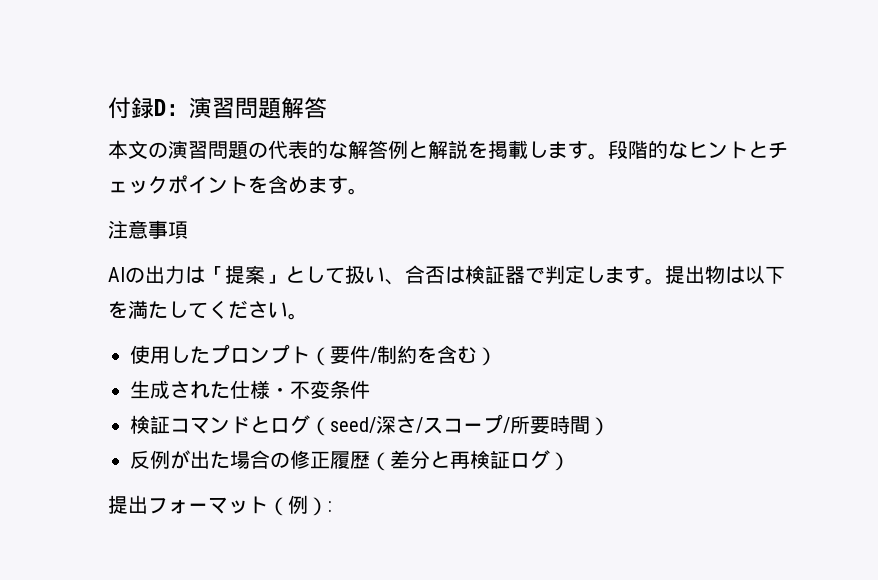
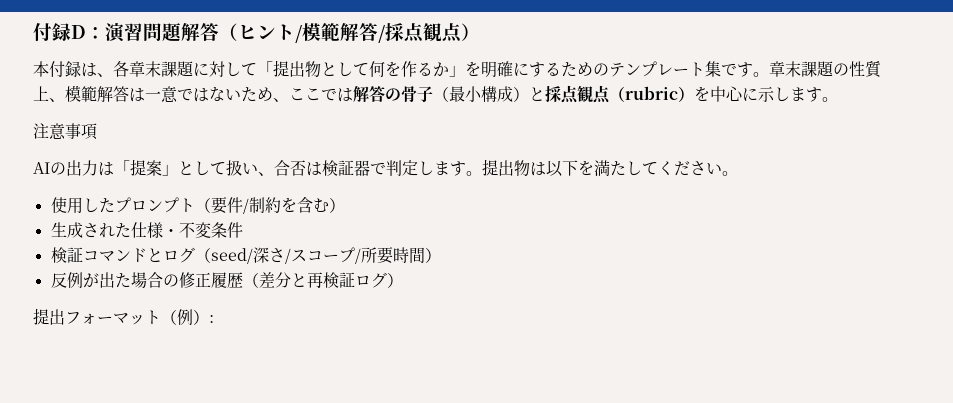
[108,140,788,160] [108,175,308,194] // 本文の演習問題の代表的な解答例と解説を掲載します。段階的なヒントとチェックポイントを含め -> [219,23,480,43] [33,60,882,78] [33,85,790,103] （ヒント/模範解答/採点観点） // 本付録は、各章末課題に対して「提出物として何を作るか」を明確にするためのテンプレート集です。章末課題の性質上、模範解答は一意ではないため、ここでは解答の骨子（最小構成）と採点観点（rubric）を中心に示し

